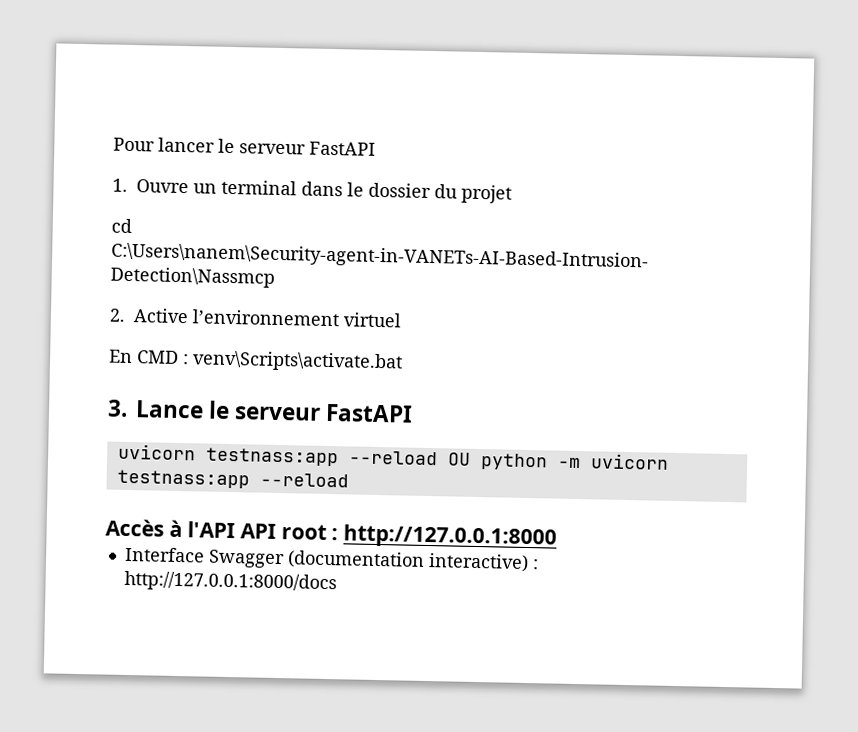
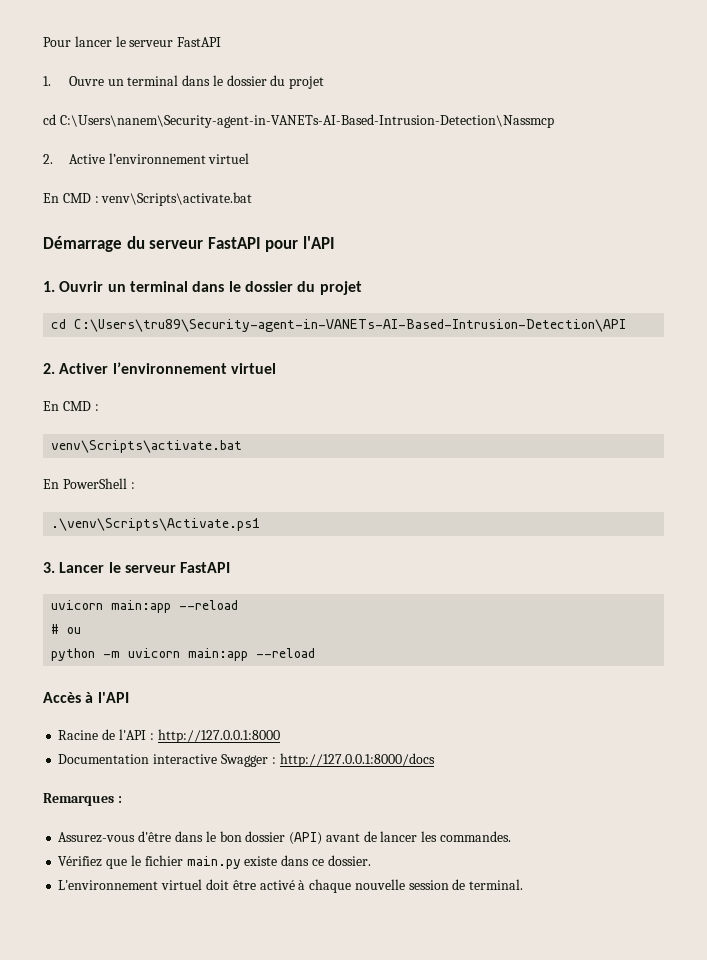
[107,399,204,419] 3. Lance -> [43,236,335,252] [43,281,362,295] [51,319,627,332] [43,362,276,374] [43,401,99,411] [51,440,243,453] [43,478,135,489] [51,518,261,531] [43,562,105,573] Démarrage du serveur FastAPI pour l'API // 1. Ouvrir un terminal dans le dossier du projet // cd C:\Users\tru89\Security-agent-in-VANETs-AI-Based-Intrusion-Detection\API // 2. Activer l’environnement virtuel // En CMD : // venv\Scripts\activate.bat // En PowerShell : // .\venv\Scripts\Activate.ps1 // 3. Lancer
[204,447,471,467] testnass:app --reload OU -> [111,600,239,613] [51,624,82,634] main:app --reload // # ou //
[116,469,250,489] testnass:app -> [188,648,249,661] main:app
[240,523,327,540] API root -> [58,729,146,740] // Racine de l'API
[124,546,539,573] [123,570,337,594] Interface Swagger (documentation interactive) : http://127.0.0.1:8000/docs -> [58,753,435,767] [43,793,122,806] [58,831,511,845] [58,855,371,869] [58,879,524,893] Documentation interactive Swagger : http://127.0.0.1:8000/docs // Remarques : // Assurez-vous d'être dans le bon dossier (API) avant de lancer les commandes. // Vérifiez que le fichier main.py existe dans ce dossier. // L'environnement virtuel doit être activé à chaque nouvelle session de terminal.

